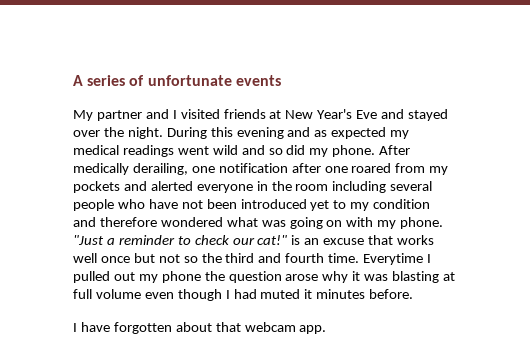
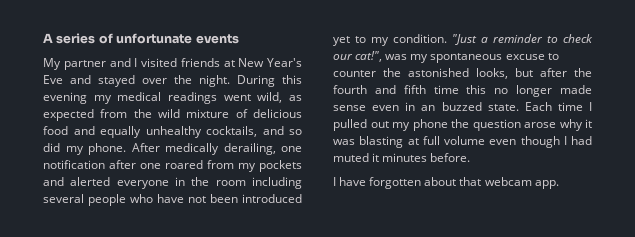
[287,127,387,139] and as expected -> (87, 98) none
[212,145,238,155] wild -> [257,92,302,103] [43,109,302,121] [43,126,257,138] wild, as expected from the wild mixture of delicious food and equally unhealthy cocktails,
[373,199,431,209] [73,217,444,229] condition and therefore wondered what was going on with my phone. -> [393,34,447,43] condition.
[257,235,435,245] [73,253,424,265] cat!" is an excuse that works well once but not so the third and fourth time. Everytime -> [355,51,559,63] [333,68,592,79] [333,85,592,97] [333,102,583,111] cat!", was my spontaneous excuse to counter the astonished looks, but after the fourth and fifth time this no longer made sense even in an buzzed state. Each time

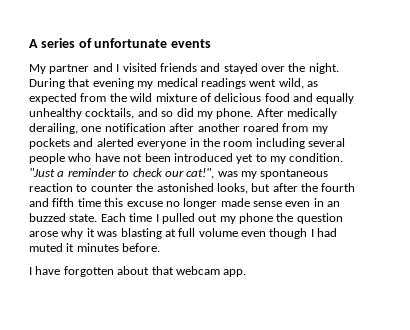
[223,58,302,67] [43,75,63,84] at New Year's Eve -> (197, 67) none
[282,75,302,84] this -> [68,78,91,87] that
[140,163,161,169] one -> [197,123,240,132] another
[505,54,545,60] excuse -> [29,183,73,192] reaction
(487, 89) none -> [126,201,163,207] excuse

